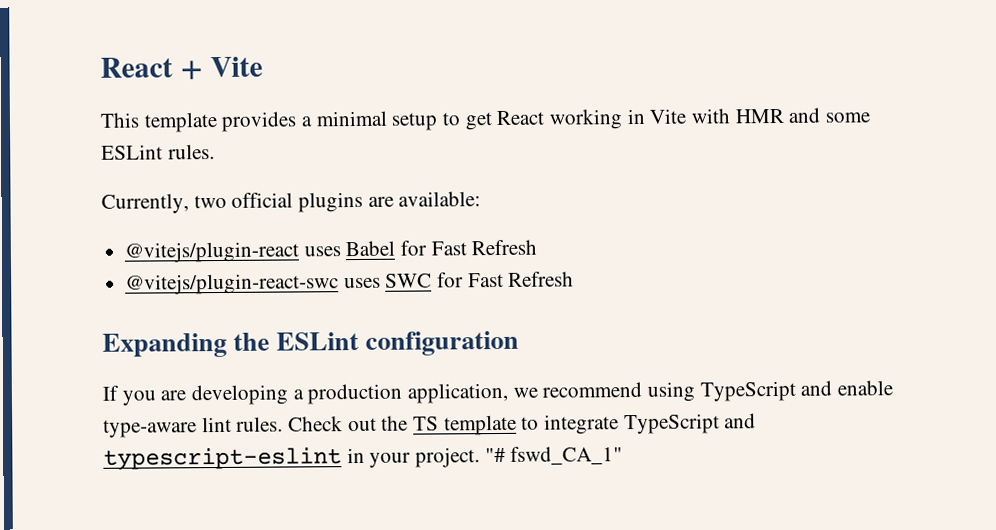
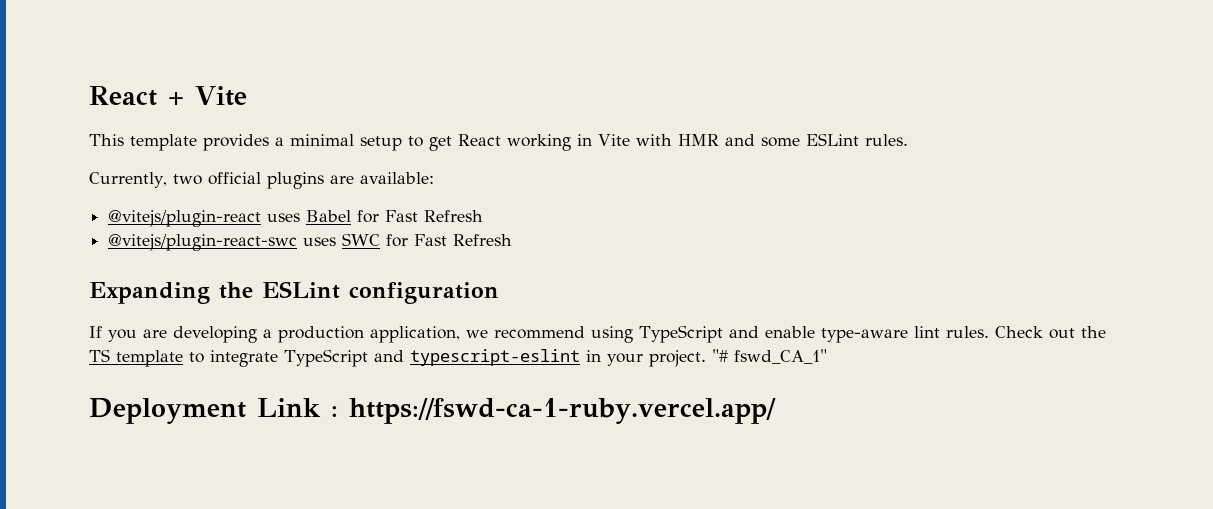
(624, 455) none -> [89,398,776,424] // Deployment Link : https://fswd-ca-1-ruby.vercel.app/

